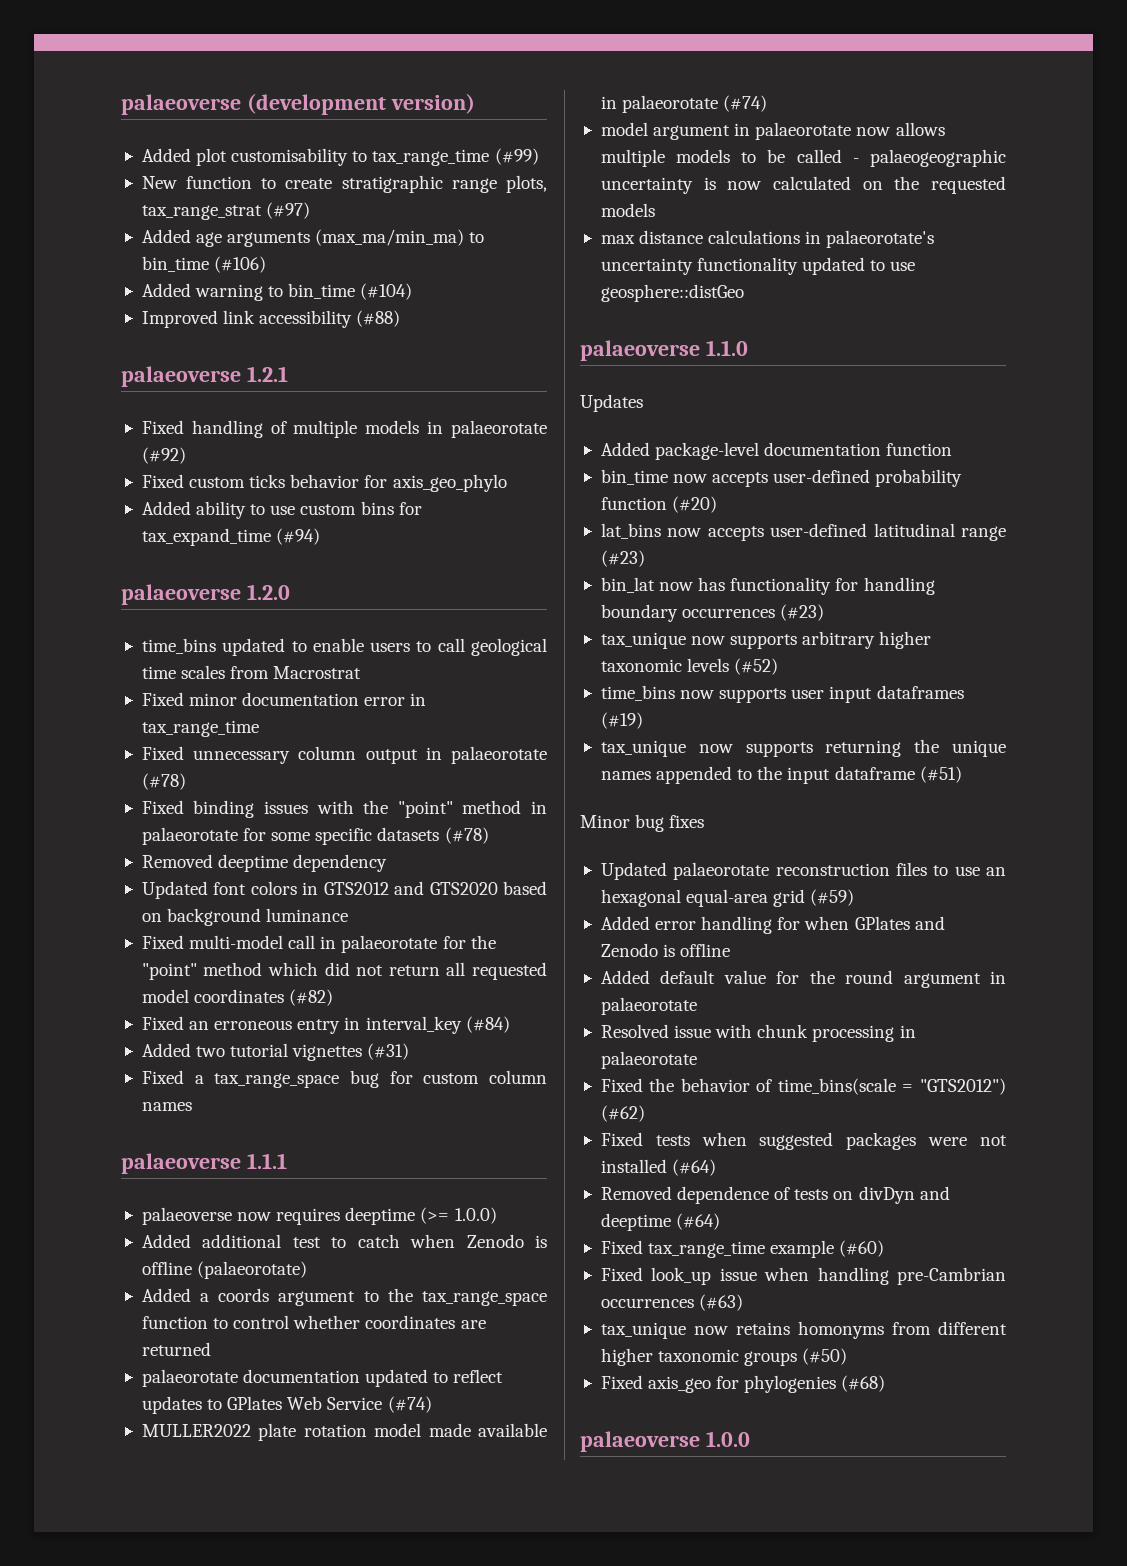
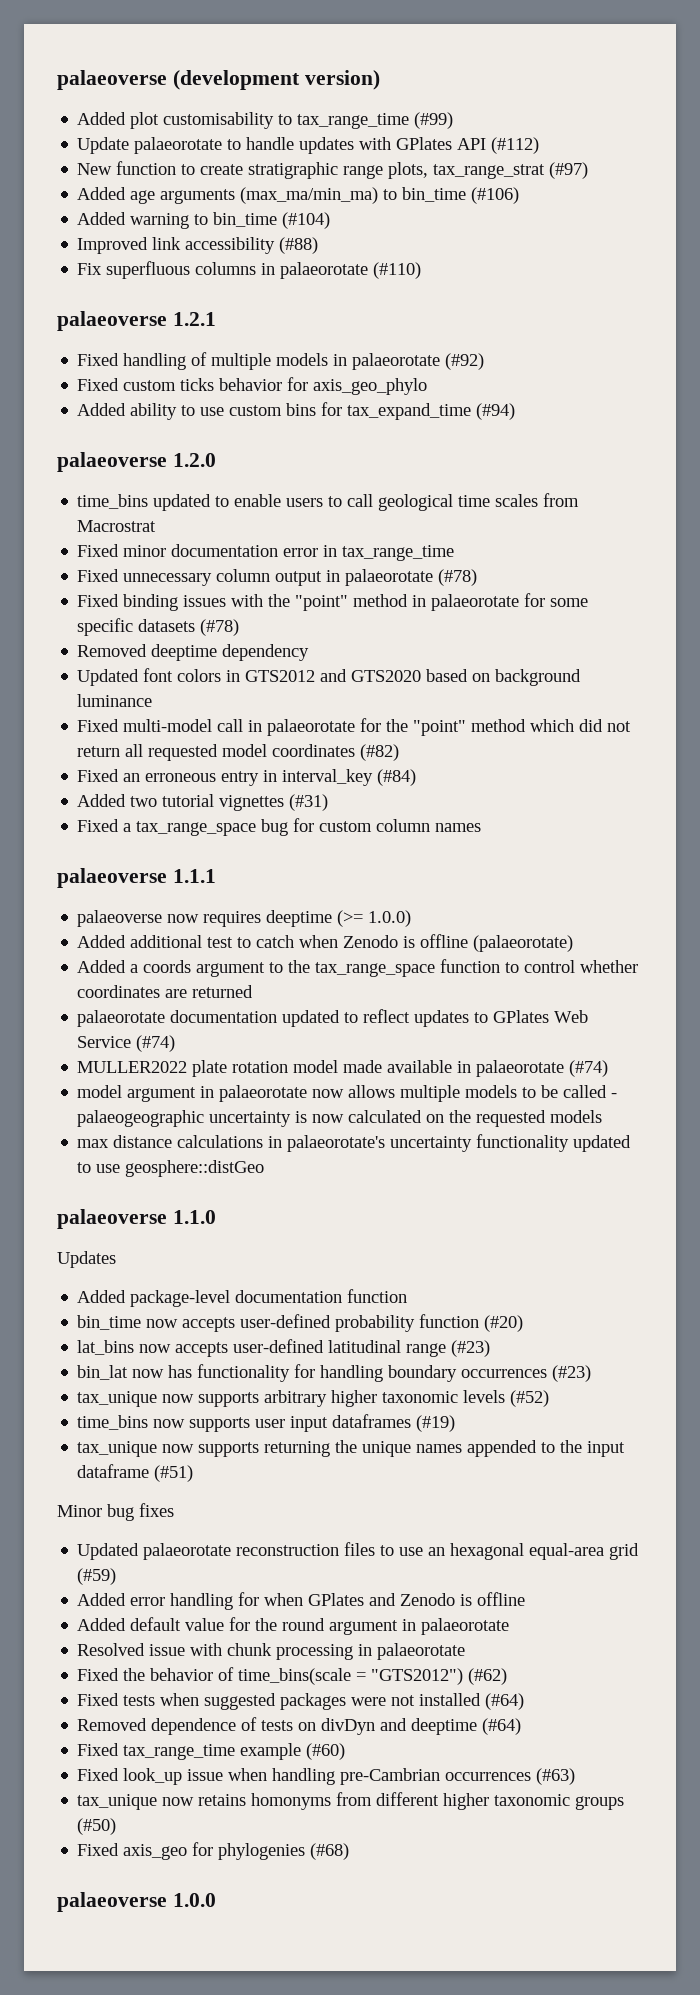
(539, 156) none -> [77,137,540,154] // Update palaeorotate to handle updates with GPlates API (#112)
(401, 318) none -> [77,261,422,279] // Fix superfluous columns in palaeorotate (#110)

